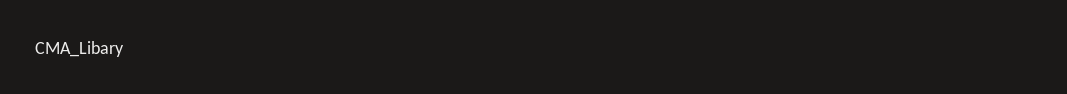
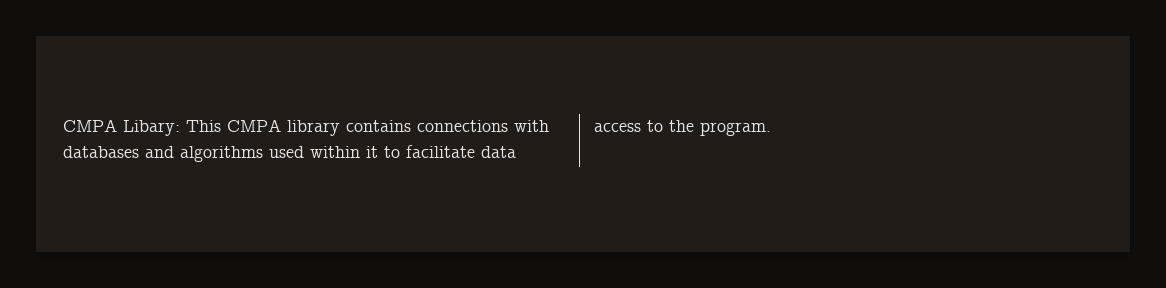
[35,41,124,57] CMA_Libary -> [63,119,549,136] [63,145,516,162] [594,120,771,136] CMPA Libary: This CMPA library contains connections with databases and algorithms used within it to facilitate data access to the program.

